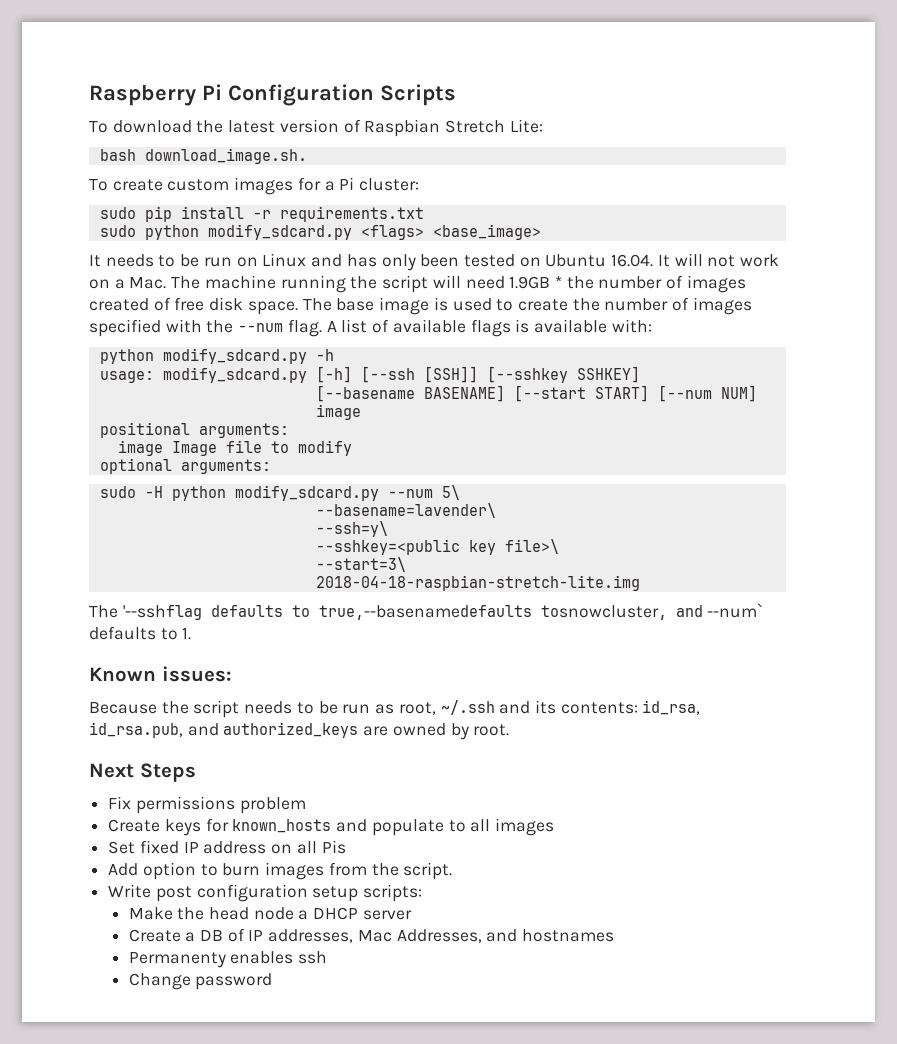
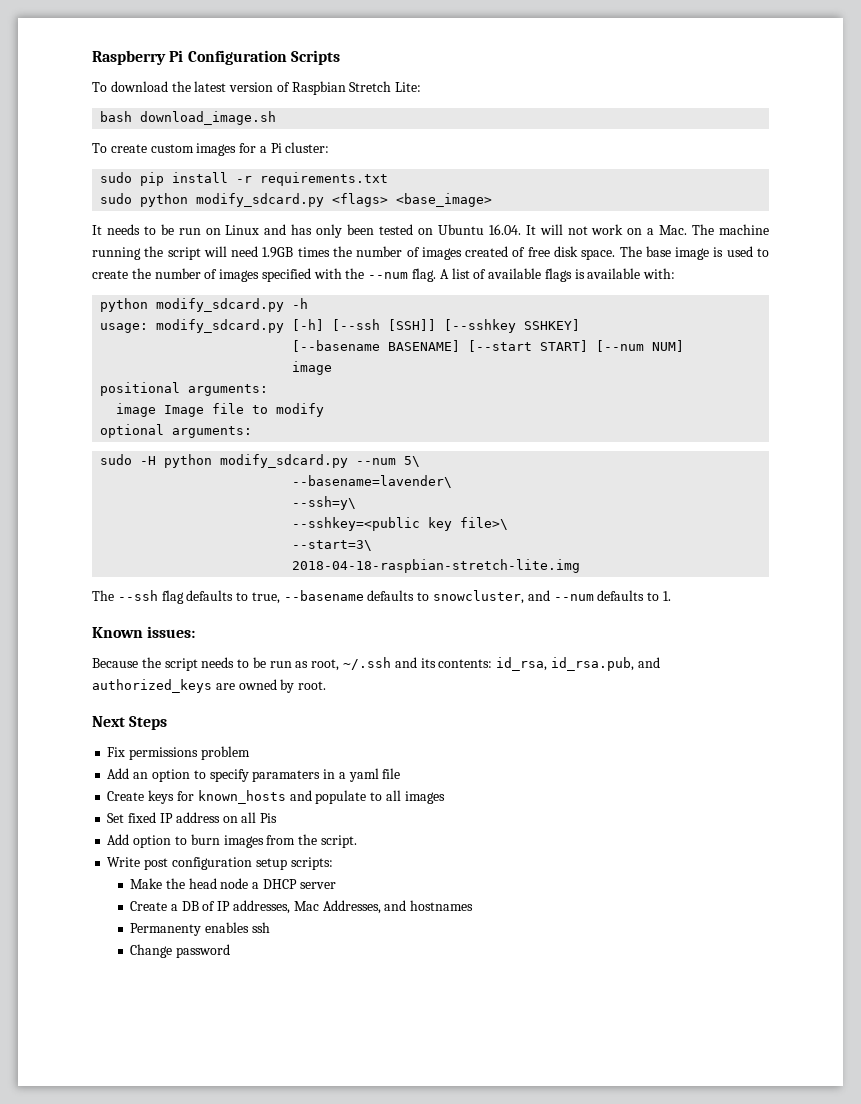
[144,148,307,164] download_image.sh. -> [140,111,277,125] download_image.sh
[554,276,562,288] * -> [297,247,330,257] times
[122,603,764,620] '--sshflag defaults to true,--basenamedefaults tosnowcluster, and --num` -> [117,590,594,604] --ssh flag defaults to true, --basename defaults to snowcluster, and --num
(306, 805) none -> [107,768,401,782] // Add an option to specify paramaters in a yaml file

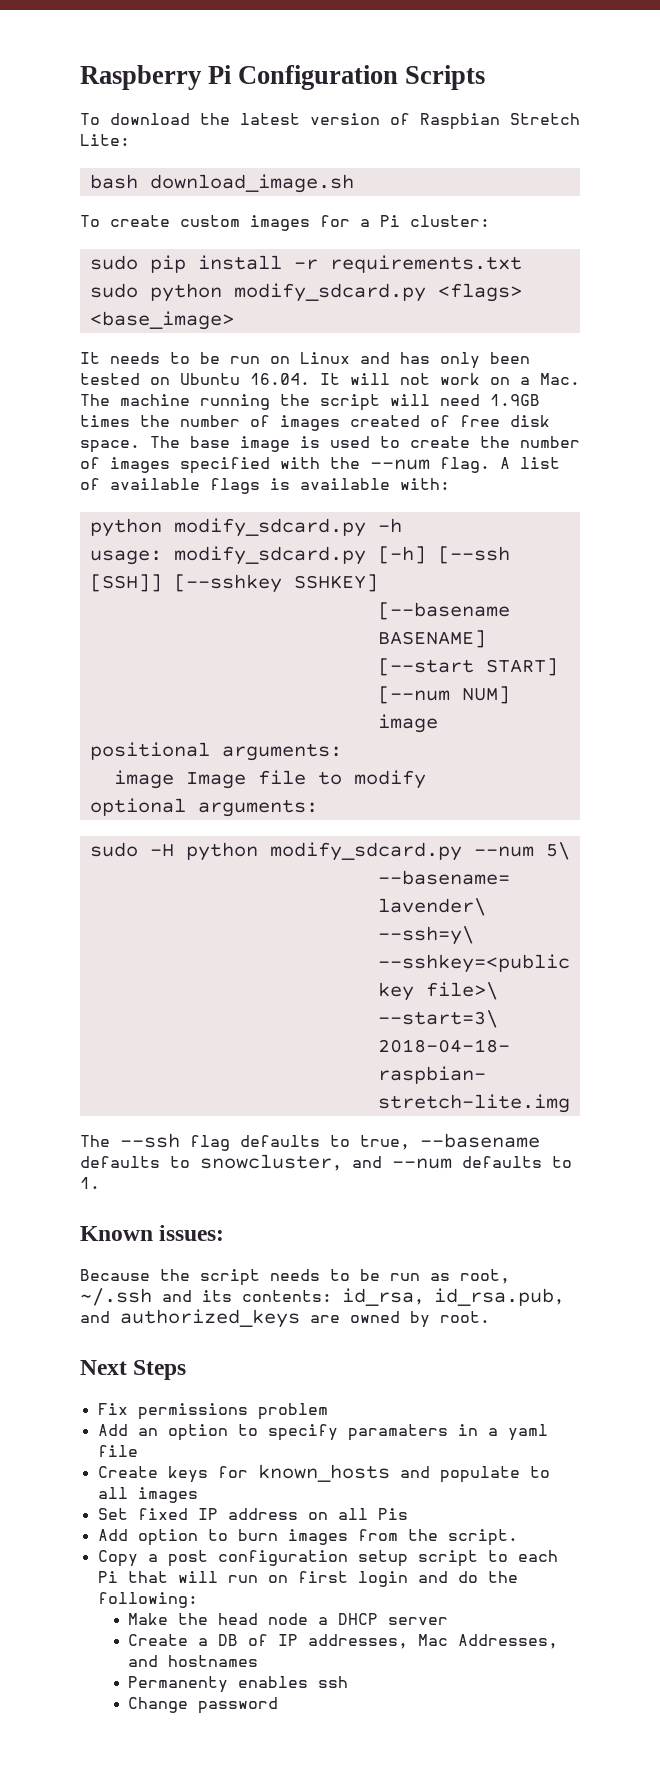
[107,857,141,867] Write -> [97,1550,158,1567] Copy a
[290,857,333,870] scripts: -> [417,1550,558,1567] [97,1571,518,1587] [97,1592,198,1608] script to each Pi that will run on first login and do the following:

